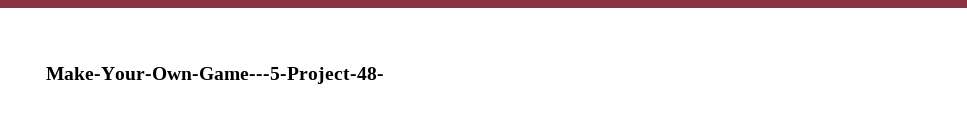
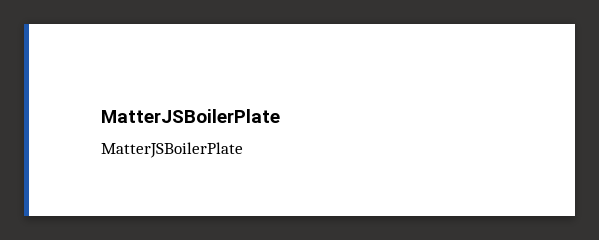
[46,67,384,84] Make-Your-Own-Game---5-Project-48- -> [101,109,280,123] [101,142,243,158] MatterJSBoilerPlate // MatterJSBoilerPlate

